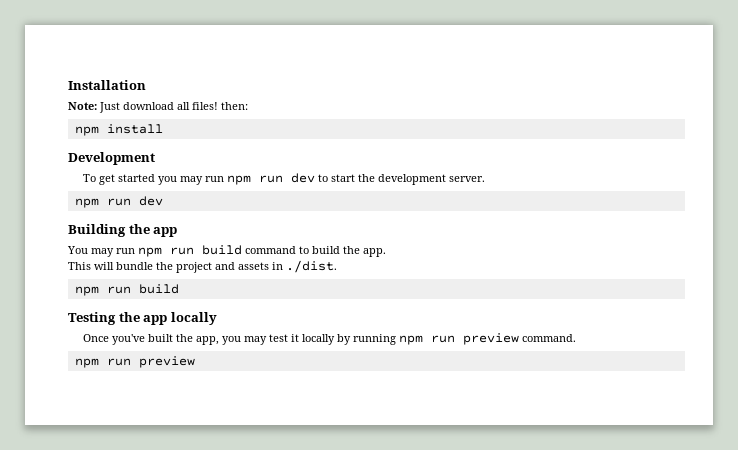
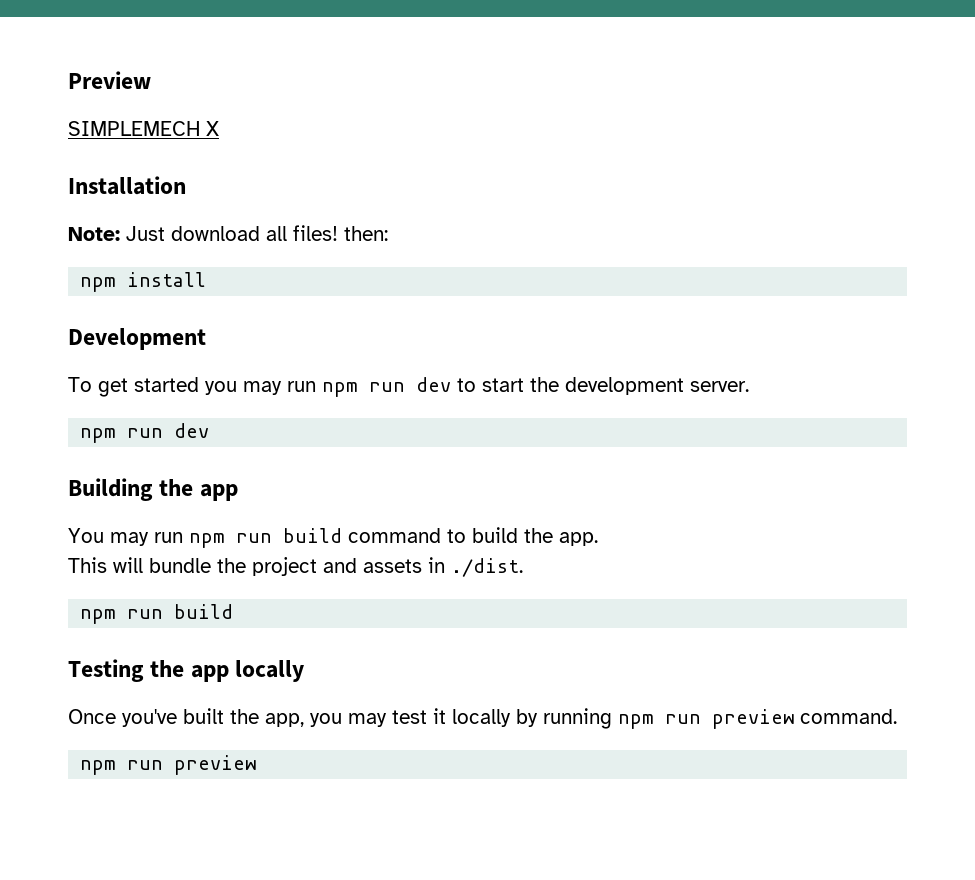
(68, 85) none -> [68,71,151,89] [68,121,219,136] Preview // SIMPLEMECH X //

